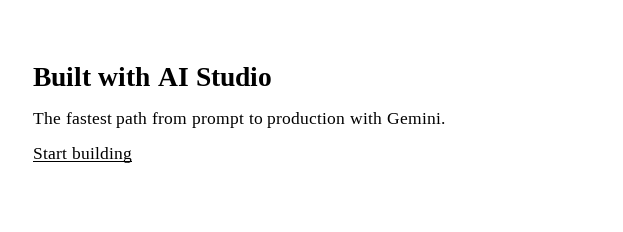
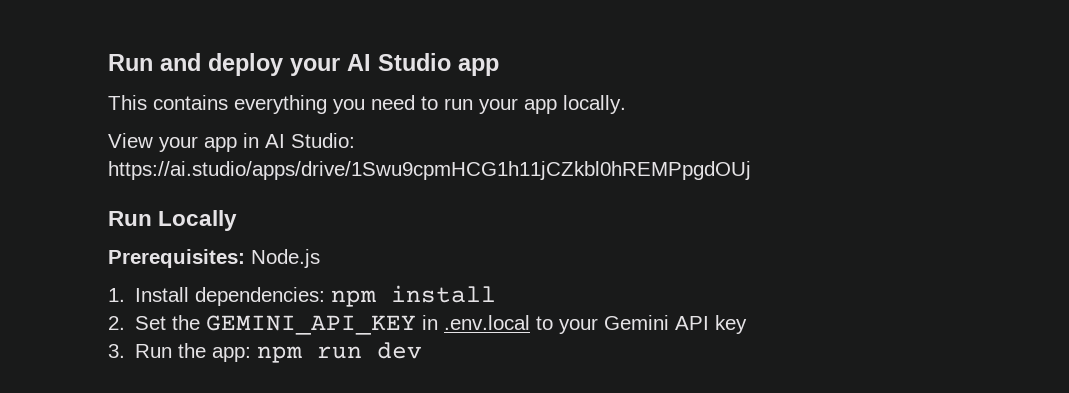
[33,67,273,86] [33,112,445,128] [33,147,132,163] Built with AI Studio // The fastest path from prompt to production with Gemini. // Start building -> [108,53,499,76] [108,95,626,114] [108,133,355,152] [108,161,751,180] [108,210,238,231] [108,249,320,268] [108,285,497,307] [108,315,748,335] [108,342,423,363] Run and deploy your AI Studio app // This contains everything you need to run your app locally. // View your app in AI Studio: https://ai.studio/apps/drive/1Swu9cpmHCG1h11jCZkbl0hREMPpgdOUj // Run Locally // Prerequisites: Node.js // 1. Install dependencies: npm install // 2. Set the GEMINI_API_KEY in .env.local to your Gemini API key // 3. Run the app: npm run dev

